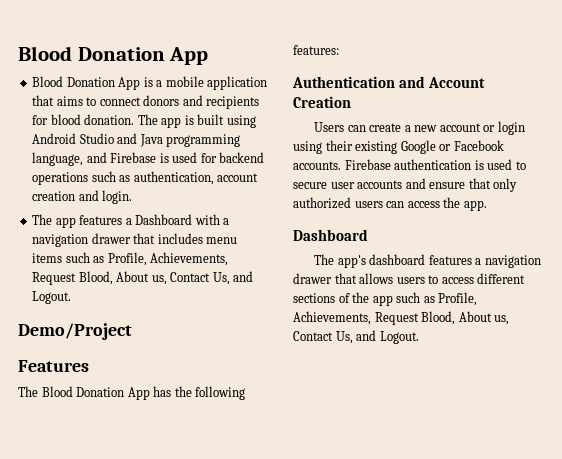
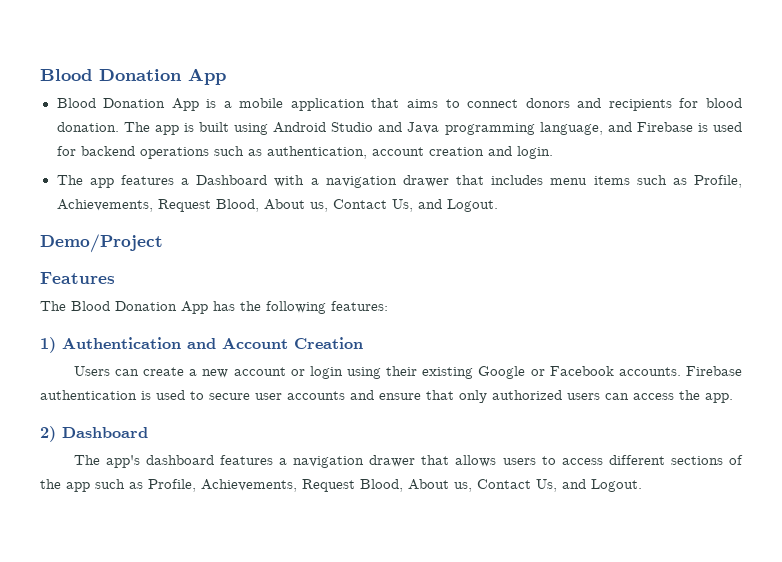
(339, 50) none -> [40,337,56,353] 1)
(487, 205) none -> [40,426,56,442] 2)

